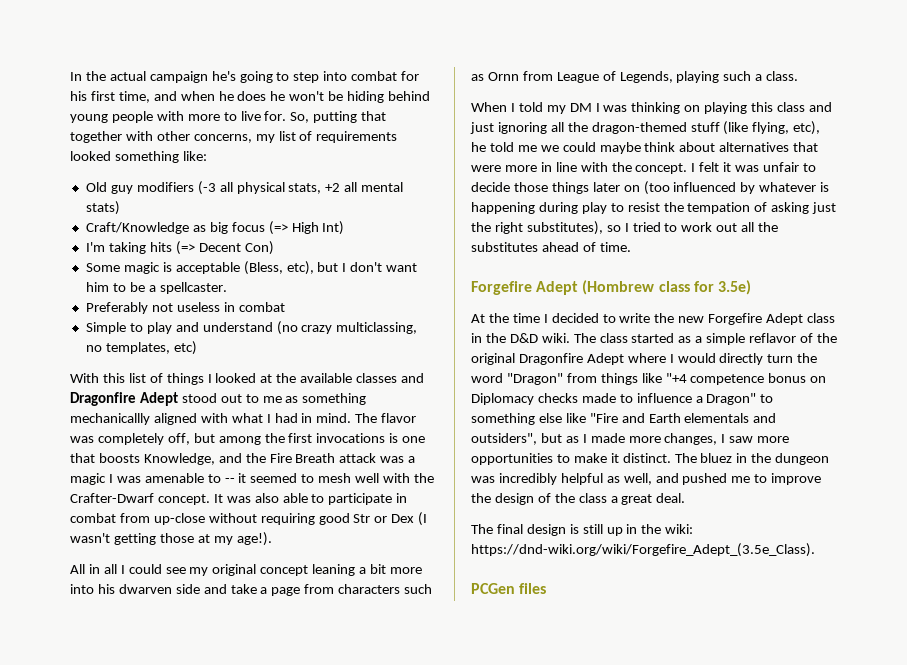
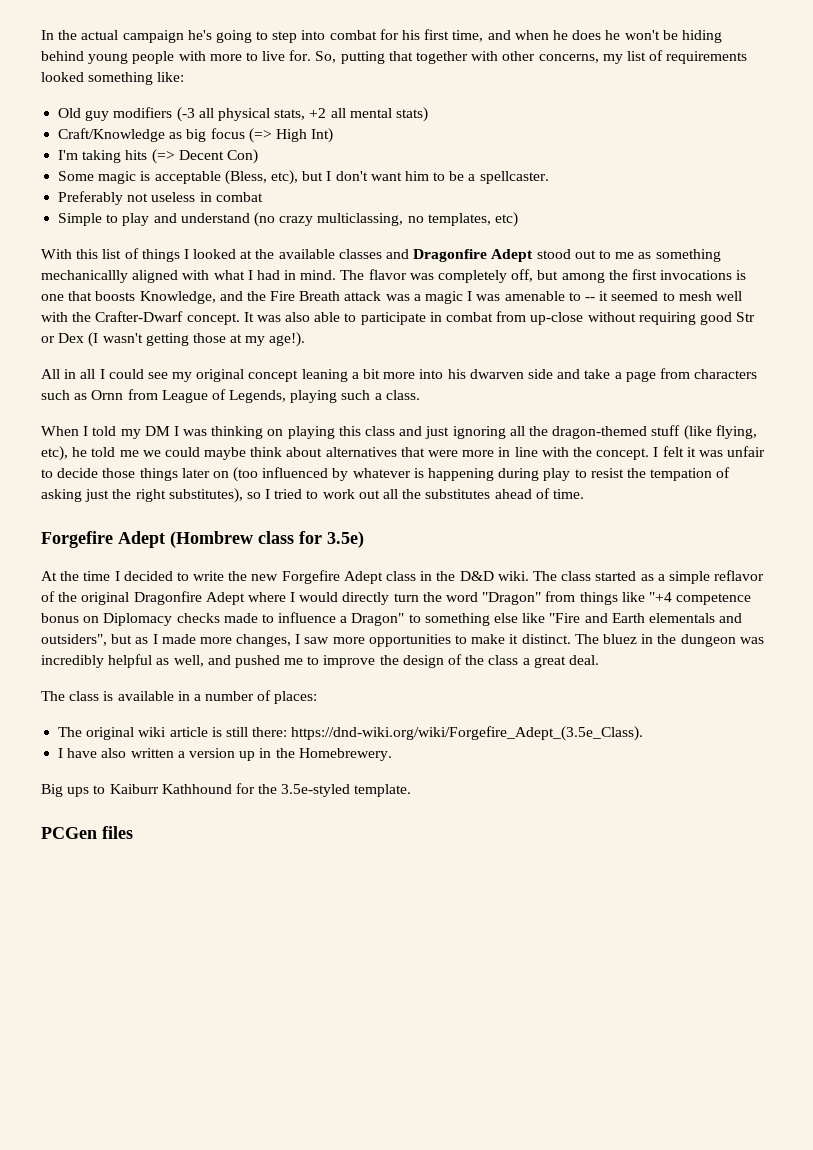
[496,524,694,536] [471,543,815,557] final design is still up in the wiki: https://dnd-wiki.org/wiki/Forgefire_Adept_(3.5e_Class). -> [69,690,318,704] [58,726,644,741] [58,748,392,761] [41,783,412,797] class is available in a number of places: // The original wiki article is still there: https://dnd-wiki.org/wiki/Forgefire_Adept_(3.5e_Class). // I have also written a version up in the Homebrewery. // Big ups to Kaiburr Kathhound for the 3.5e-styled template.

